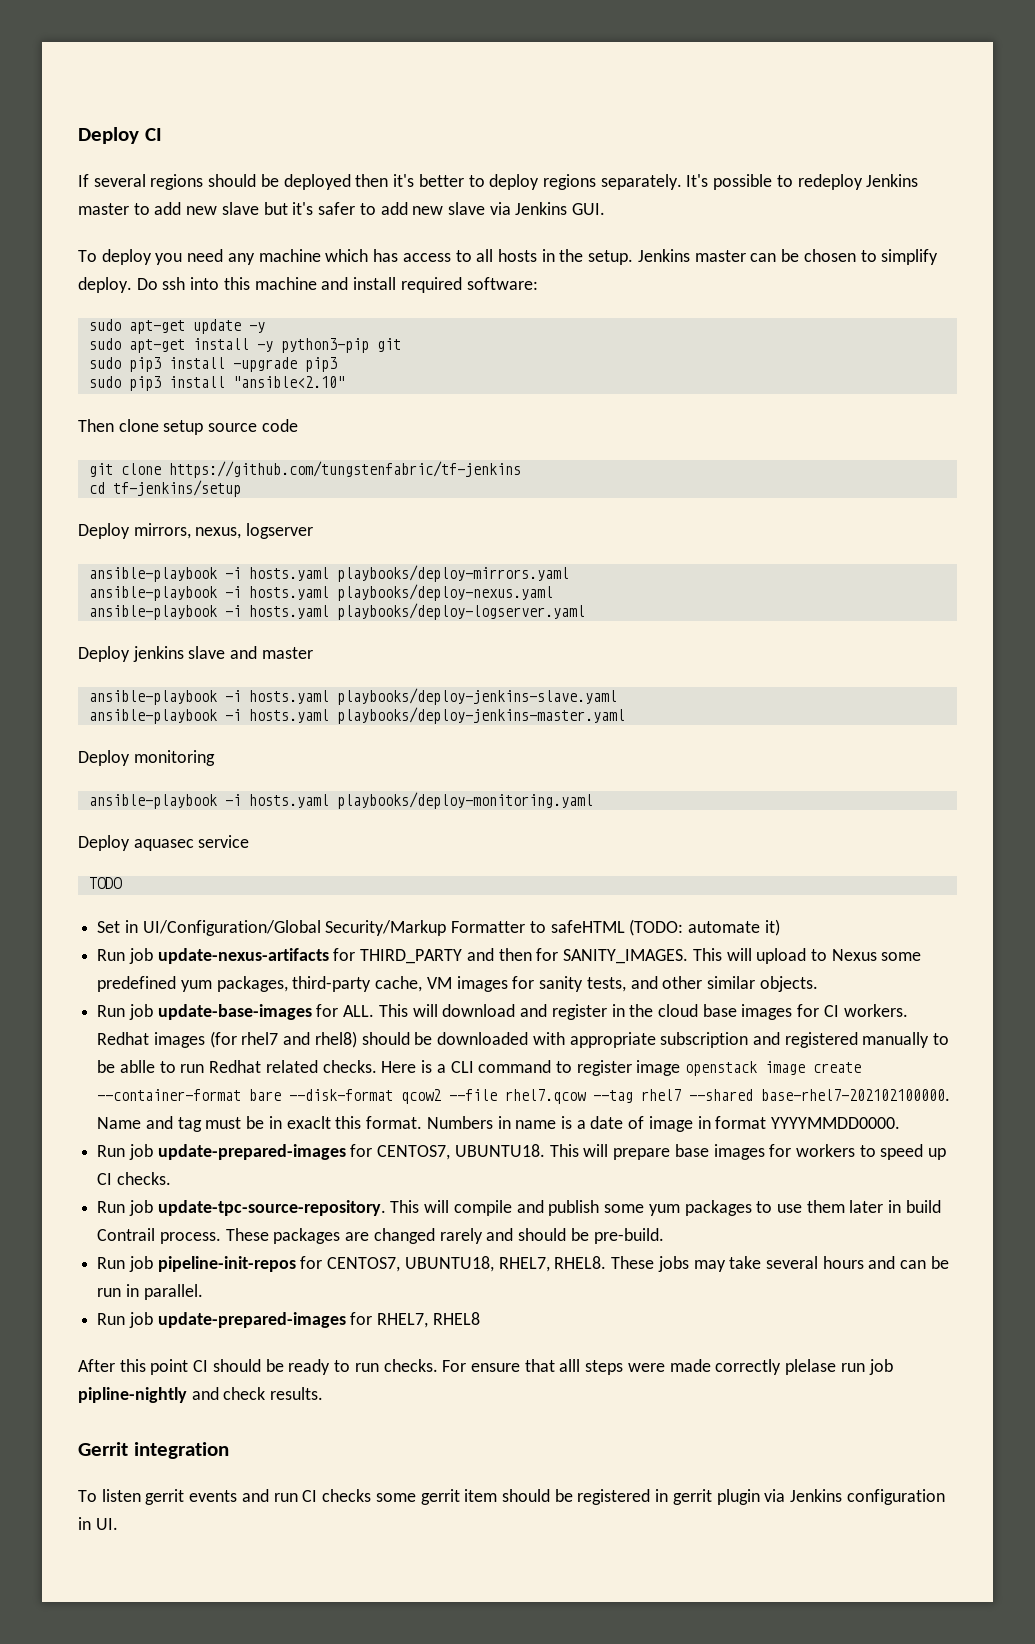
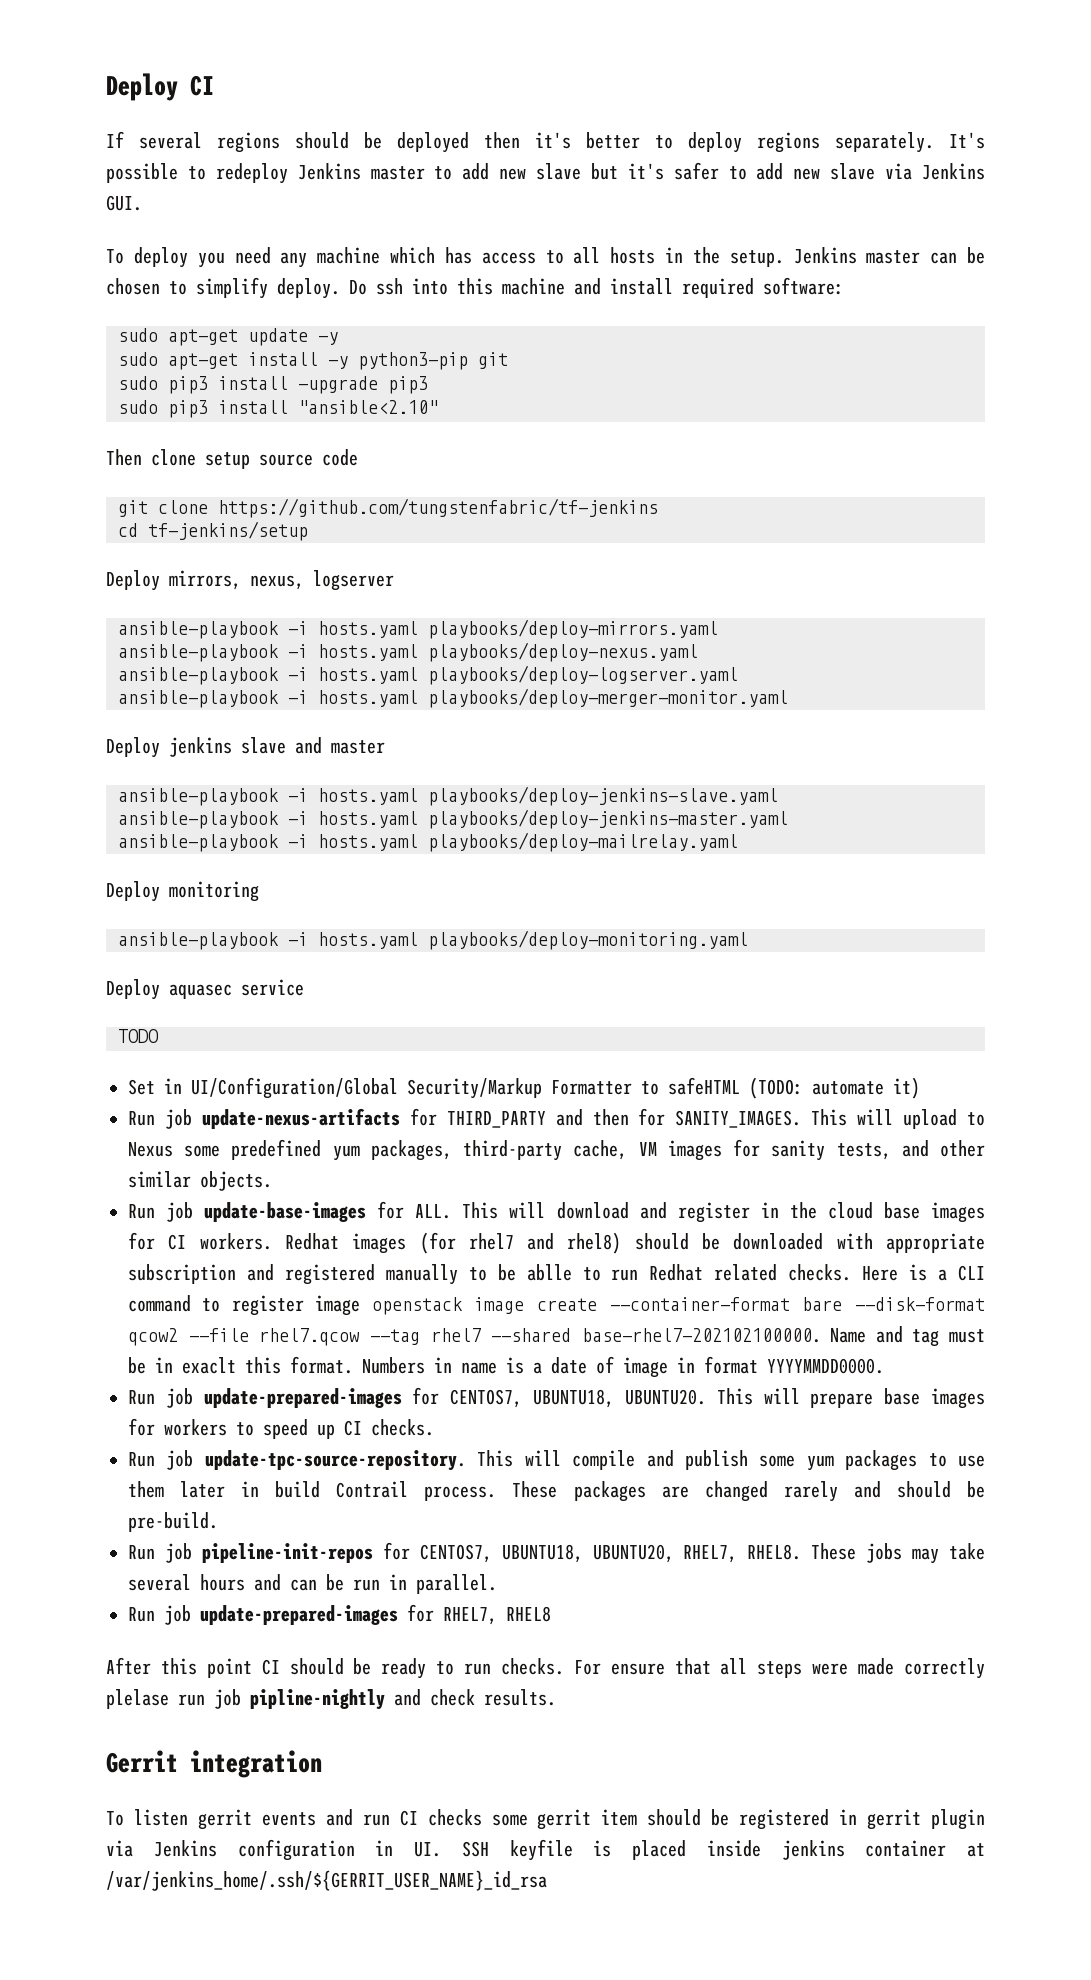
(585, 611) none -> [118,688,788,708] // ansible-playbook -i hosts.yaml playbooks/deploy-merger-monitor.yaml
(625, 715) none -> [118,832,738,852] // ansible-playbook -i hosts.yaml playbooks/deploy-mailrelay.yaml
[454,1144,545,1157] UBUNTU18. -> [533,1389,706,1408] UBUNTU18, UBUNTU20.
(494, 1264) none -> [592,1544,674,1563] UBUNTU20,
[559,1359,581,1372] alll -> [720,1658,748,1675] all
(118, 1524) none -> [461,1839,985,1861] [106,1870,547,1891] SSH keyfile is placed inside jenkins container at /var/jenkins_home/.ssh/${GERRIT_USER_NAME}_id_rsa

